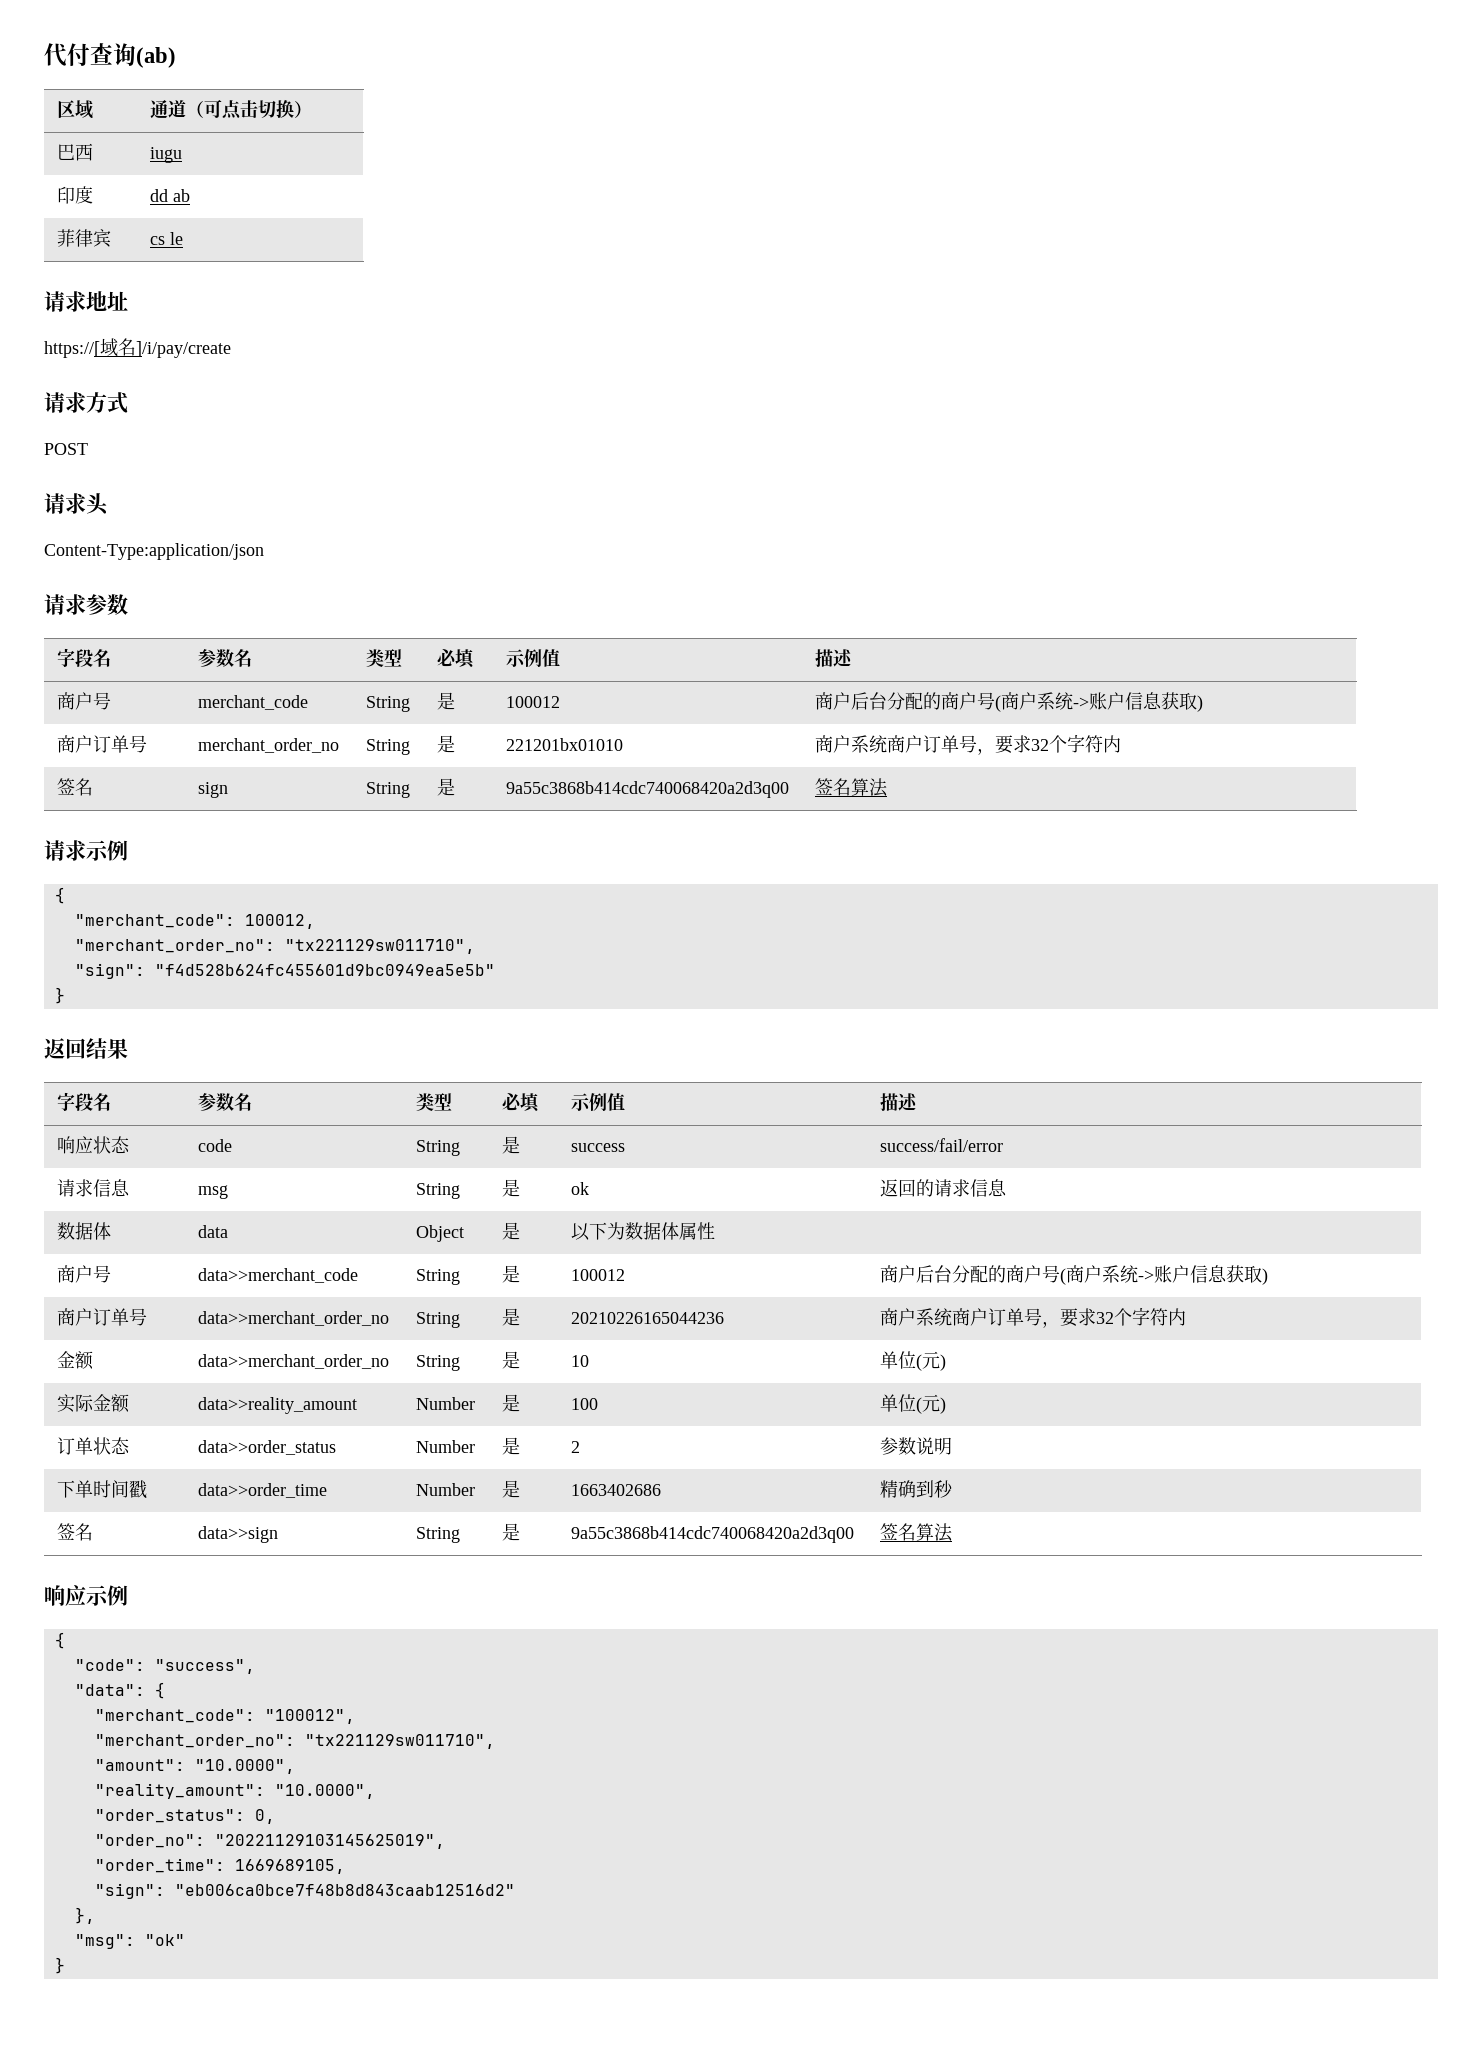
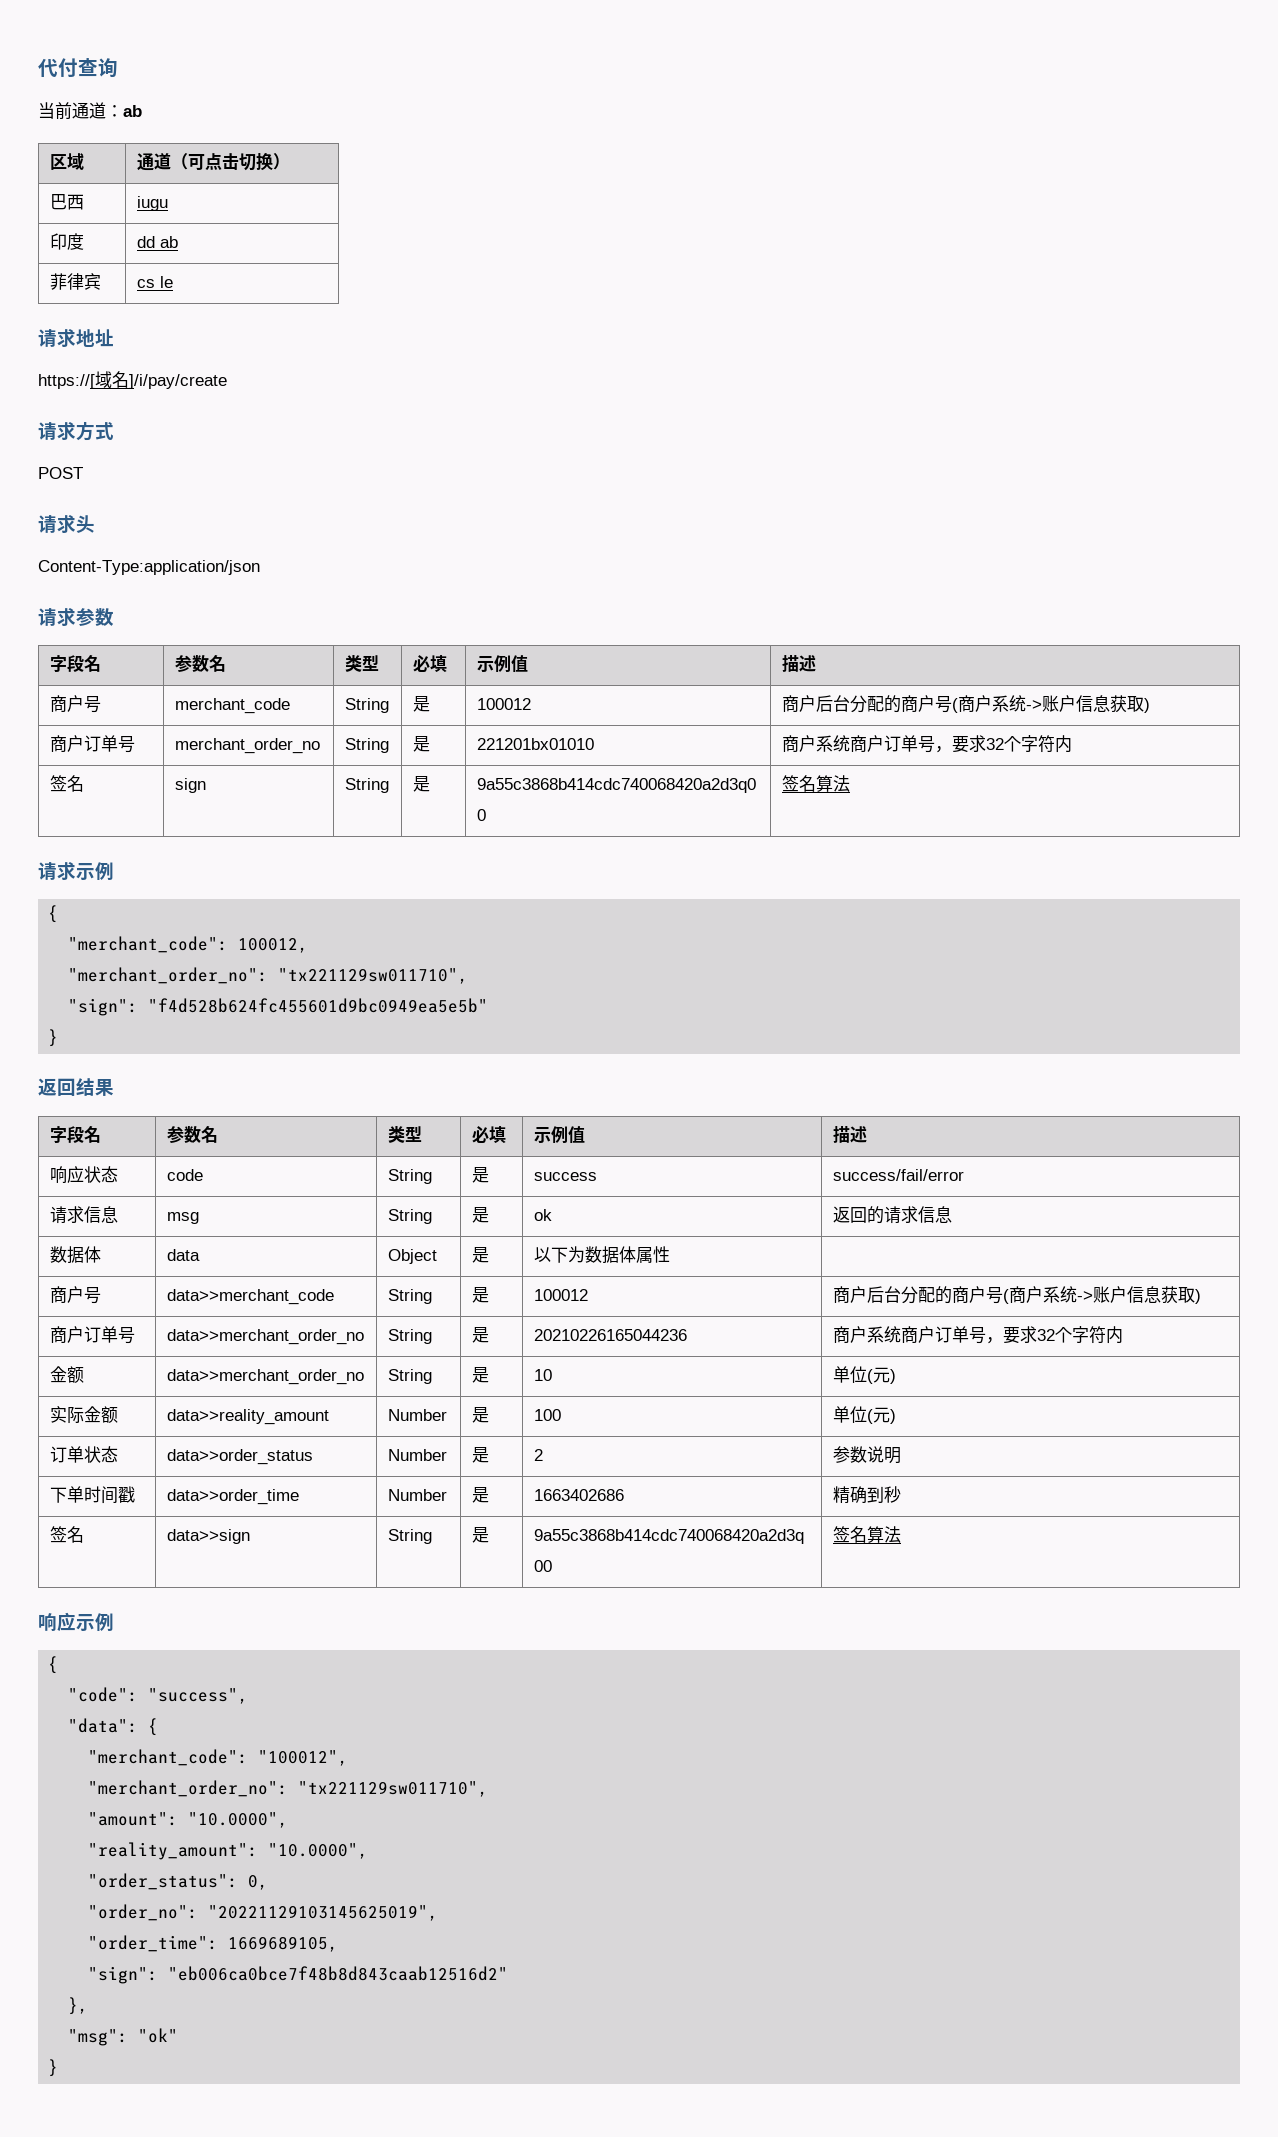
[136,47,176,68] (ab) -> [38,102,142,120] // 当前通道：ab

